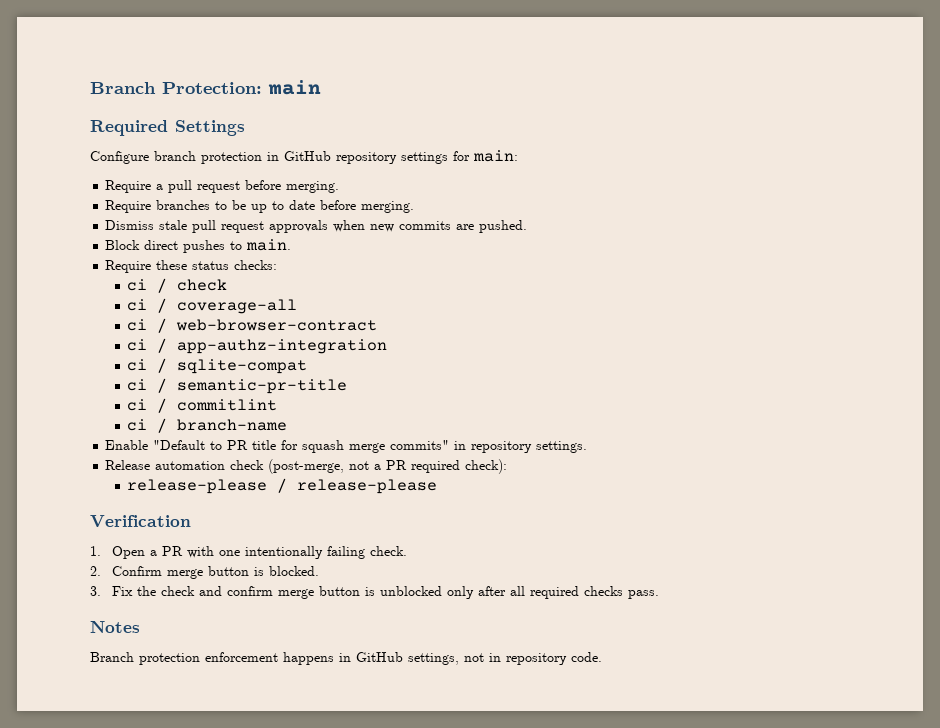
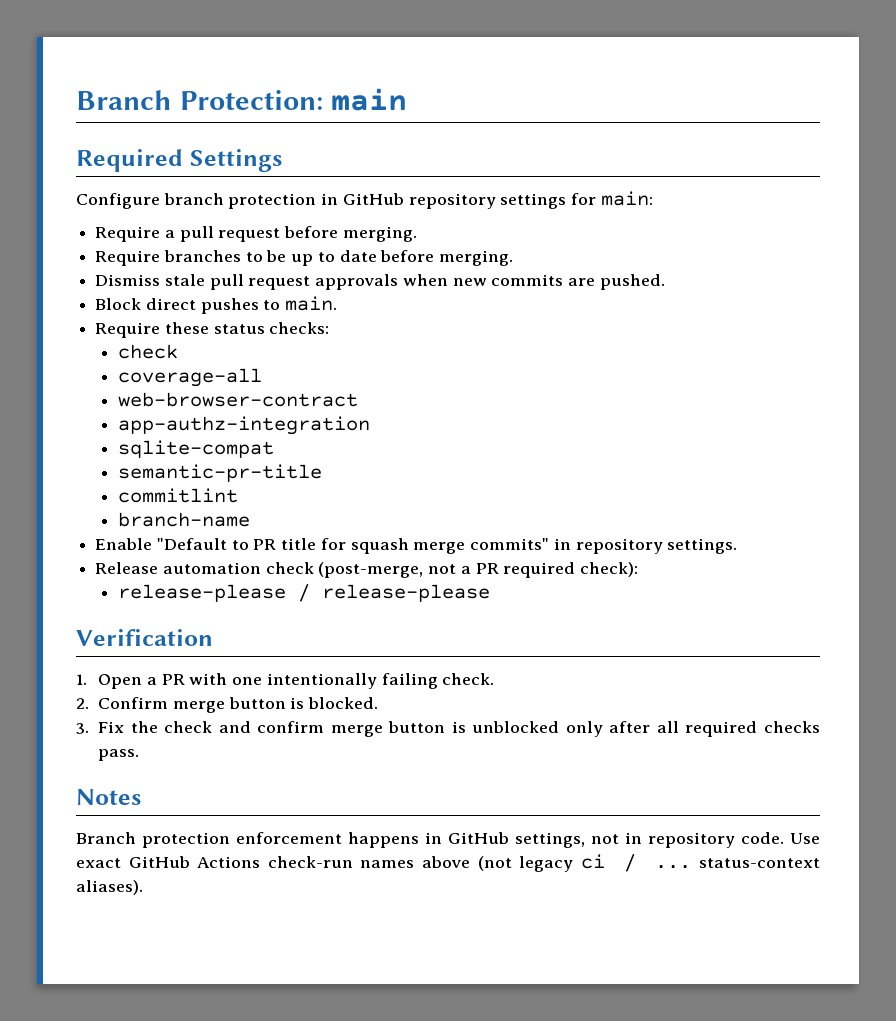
[127,278,168,293] ci / -> (330, 328) none
[127,298,168,313] ci / -> (178, 351) none
[127,318,168,333] ci / -> (262, 377) none
[127,338,168,353] ci / -> (358, 399) none
[127,358,168,373] ci / -> (370, 425) none
[127,378,168,393] ci / -> (274, 449) none
[127,398,168,413] ci / -> (322, 473) none
[127,418,168,433] ci / -> (238, 495) none
(602, 657) none -> [790,833,820,844] [76,854,821,872] [76,880,143,895] Use exact GitHub Actions check-run names above (not legacy ci / ... status-context aliases).

